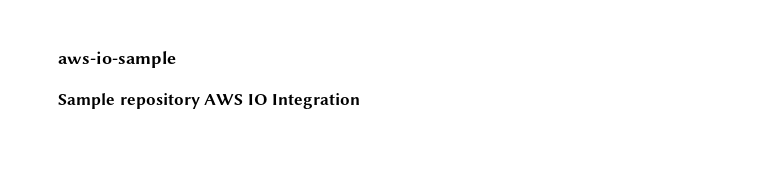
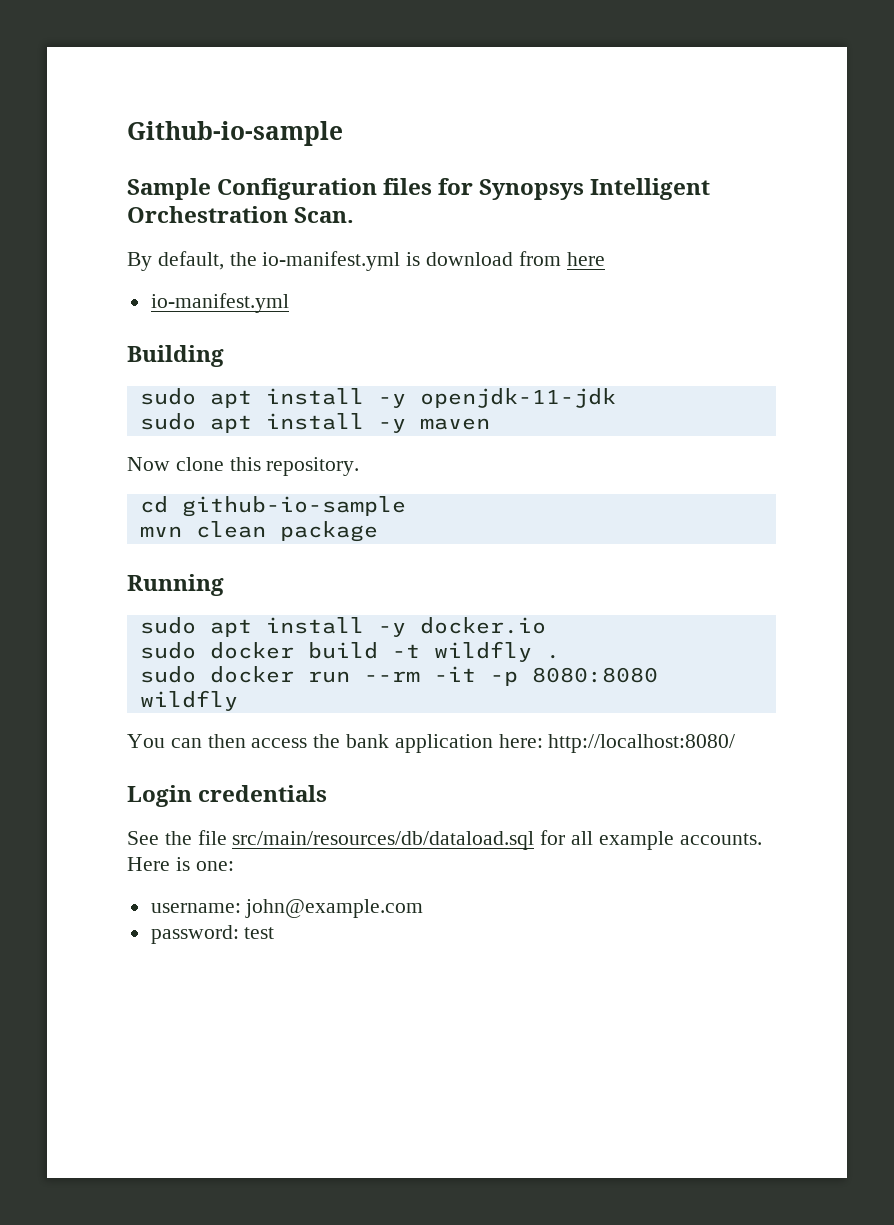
[58,51,176,68] aws-io-sample -> [127,121,343,146] Github-io-sample
[119,93,361,109] repository AWS IO Integration -> [217,178,711,200] [127,206,355,223] [127,251,605,271] [150,293,289,313] [127,345,224,367] [139,388,616,408] [139,413,490,433] [127,457,360,476] [139,496,406,517] [139,521,378,542] [127,574,224,596] [139,617,546,637] [139,641,560,662] [139,666,658,686] [139,690,238,711] [127,734,736,753] [127,785,328,807] [127,830,762,850] [127,857,234,871] [150,899,424,918] [150,925,275,944] Configuration files for Synopsys Intelligent Orchestration Scan. // By default, the io-manifest.yml is download from here // io-manifest.yml // Building // sudo apt install -y openjdk-11-jdk // sudo apt install -y maven // Now clone this repository. // cd github-io-sample // mvn clean package // Running // sudo apt install -y docker.io // sudo docker build -t wildfly . // sudo docker run --rm -it -p 8080:8080 wildfly // You can then access the bank application here: http://localhost:8080/ // Login credentials // See the file src/main/resources/db/dataload.sql for all example accounts. Here is one: // username: john@example.com // password: test

